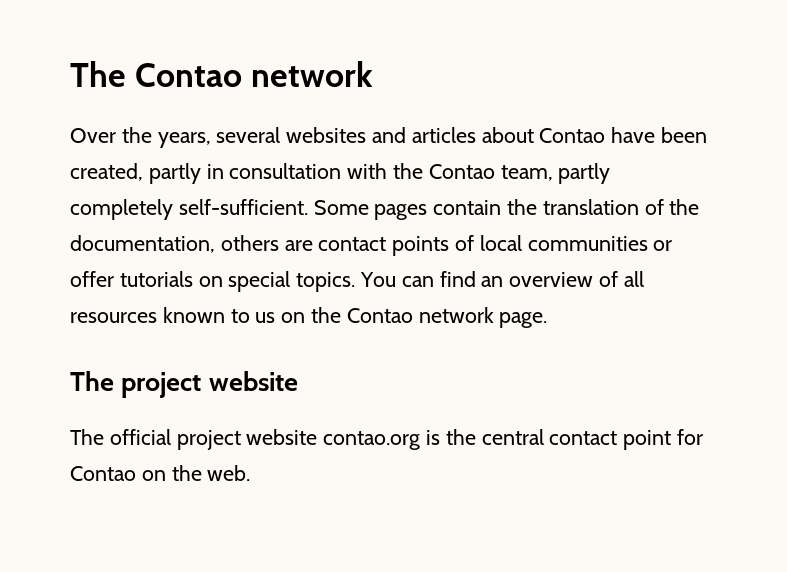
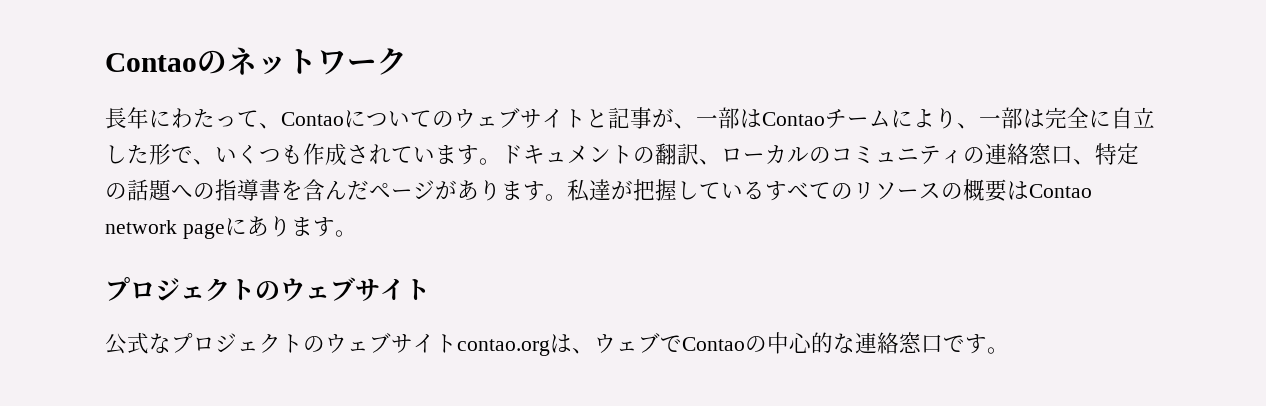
[70,61,374,87] [70,127,708,148] [70,163,611,184] [70,199,700,220] [70,235,673,256] [70,271,644,292] [70,307,548,328] [70,371,298,398] [70,429,704,450] [70,465,251,481] The Contao network // Over the years, several websites and articles about Contao have been created, partly in consultation with the Contao team, partly completely self-sufficient. Some pages contain the translation of the documentation, others are contact points of local communities or offer tutorials on special topics. You can find an overview of all resources known to us on the Contao network page. // The project website // The official project website contao.org is the central contact point for Contao on the web. -> [105,47,407,75] [105,107,1155,129] [105,143,1139,166] [105,179,1092,202] [105,216,357,239] [105,277,430,302] [105,332,1009,356] Contaoのネットワーク // 長年にわたって、Contaoについてのウェブサイトと記事が、一部はContaoチームにより、一部は完全に自立した形で、いくつも作成されています。ドキュメントの翻訳、ローカルのコミュニティの連絡窓口、特定の話題への指導書を含んだページがあります。私達が把握しているすべてのリソースの概要はContao network pageにあります。 // プロジェクトのウェブサイト // 公式なプロジェクトのウェブサイトcontao.orgは、ウェブでContaoの中心的な連絡窓口です。

